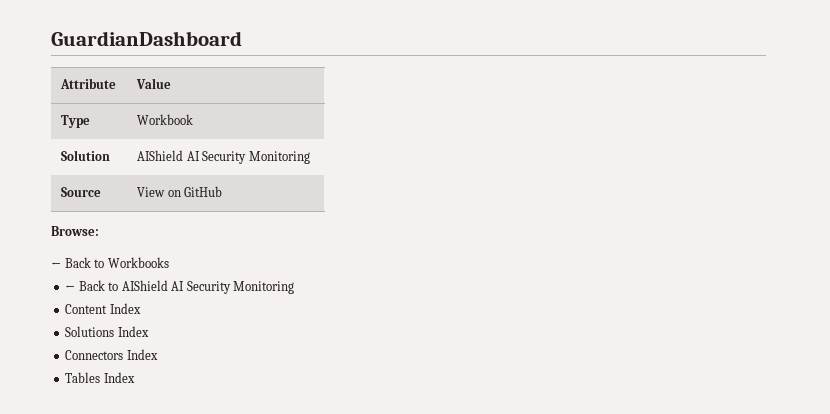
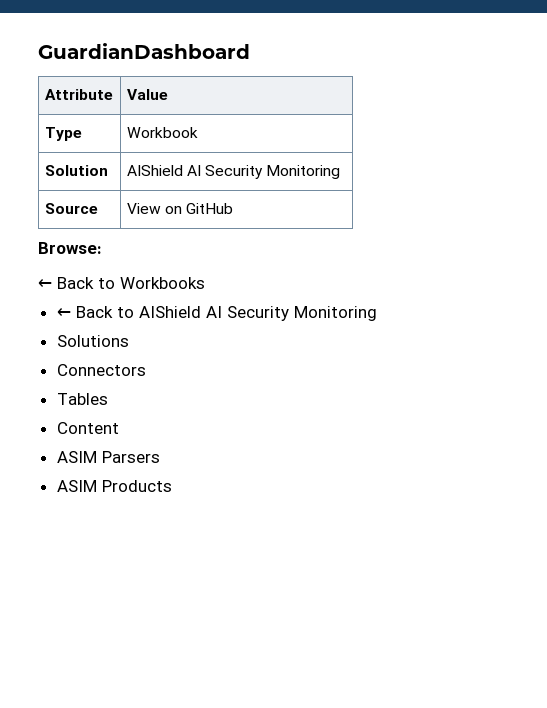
[65,303,141,314] // Content Index -> (377, 313) none
[117,326,149,337] Index -> (129, 341) none
[126,349,158,360] Index -> (146, 370) none
[103,372,135,383] Index -> [56,422,119,434] [56,451,160,463] [56,480,172,492] // Content // ASIM Parsers // ASIM Products

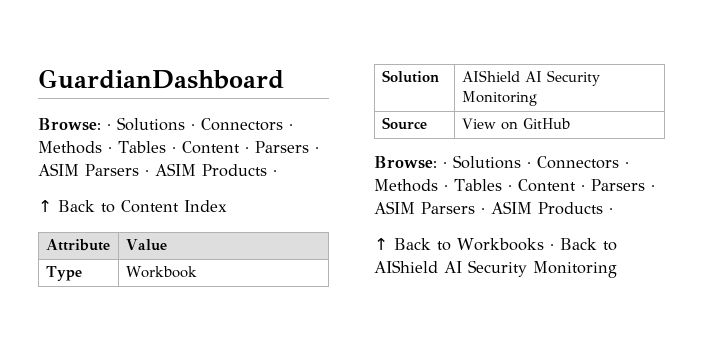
(250, 51) none -> [38,117,293,131] [38,141,319,154] [38,163,277,177] [38,200,227,213] // Browse: · Solutions · Connectors · Methods · Tables · Content · Parsers · ASIM Parsers · ASIM Products · // ↑ Back to Content Index
[38,279,52,289] // ← -> [443,155,629,169] [374,179,655,192] [374,201,613,215] [374,238,388,250] · Solutions · Connectors · Methods · Tables · Content · Parsers · ASIM Parsers · ASIM Products · // ↑
[56,308,71,318] // ← -> [549,244,554,250] ·
[56,335,129,347] [56,364,146,376] [56,393,108,405] [56,422,119,434] [56,451,160,463] [56,480,172,492] // Solutions // Connectors // Tables // Content // ASIM Parsers // ASIM Products -> (617, 269) none

